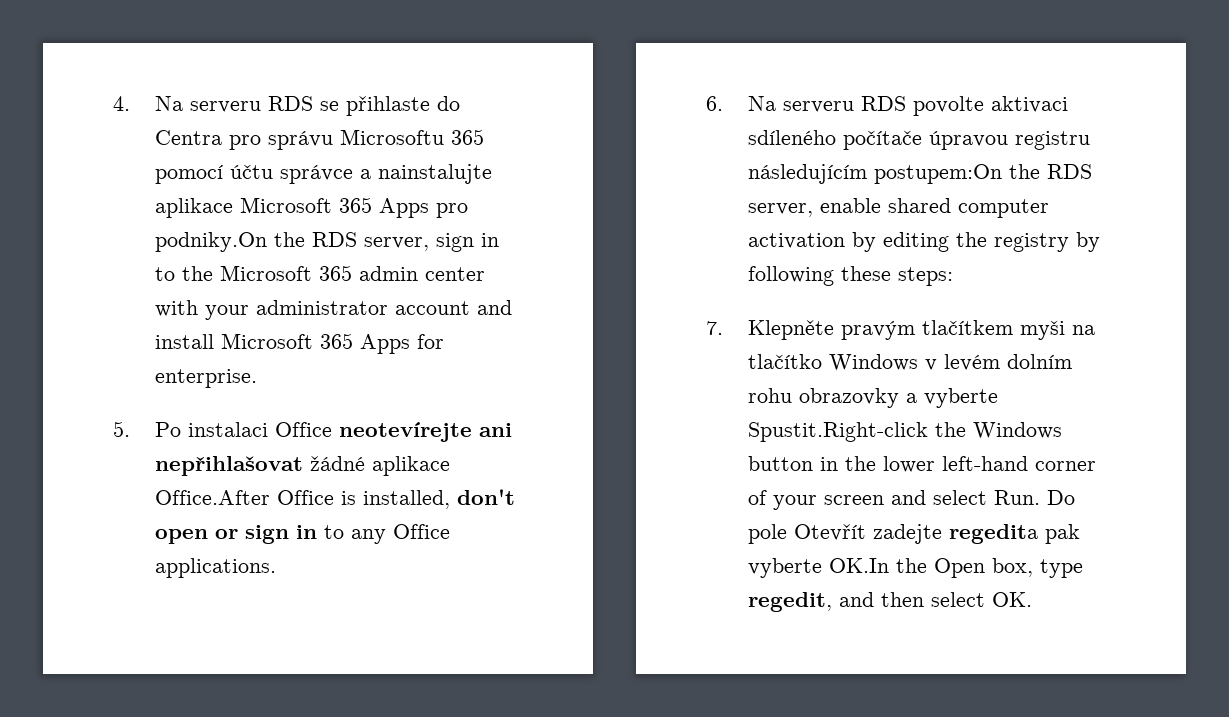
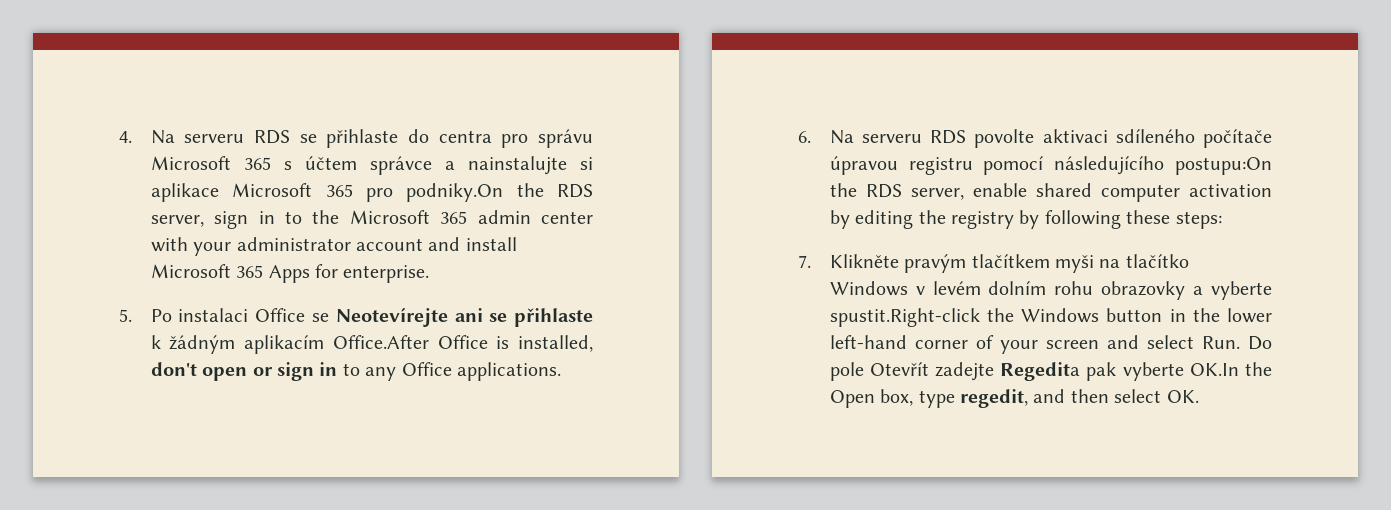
[154,130,222,145] Centra -> [438,130,492,143] centra
[339,129,484,145] [154,164,273,184] Microsoftu 365 pomocí účtu -> [150,156,357,170] Microsoft 365 s účtem
(492, 174) none -> [580,157,593,170] si
[378,198,429,218] Apps -> (353, 190) none
[338,422,512,442] [154,456,450,476] neotevírejte ani nepřihlašovat žádné aplikace -> [311,308,593,327] [150,335,325,354] se Neotevírejte ani se přihlaste k žádným aplikacím
[747,164,1002,184] následujícím postupem:On -> [983,156,1272,175] pomocí následujícího postupu:On
[747,320,834,340] Klepněte -> [829,254,899,268] Klikněte
[747,422,928,442] Spustit.Right-click -> [829,308,980,327] spustit.Right-click
[948,524,1038,544] regedita -> [1000,362,1081,381] Regedita

